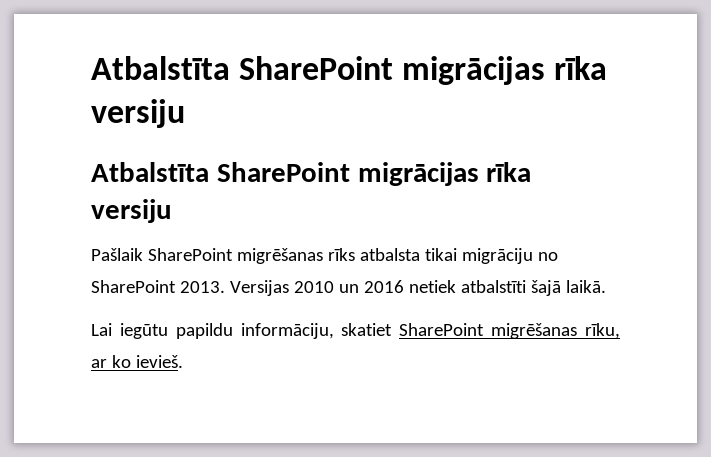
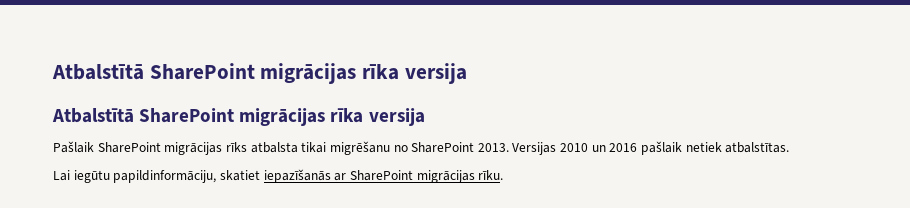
[91,56,608,85] [91,99,185,128] [91,162,532,186] [91,199,172,223] Atbalstīta SharePoint migrācijas rīka versiju // Atbalstīta SharePoint migrācijas rīka versiju -> [52,63,467,84] [52,108,425,126] Atbalstītā SharePoint migrācijas rīka versija // Atbalstītā SharePoint migrācijas rīka versija
[236,248,323,264] migrēšanas -> [164,142,223,155] migrācijas
[461,248,533,264] migrāciju -> [329,141,390,155] migrēšanu
[408,280,606,296] [91,323,620,339] [91,355,183,368] netiek atbalstīti šajā laikā. // Lai iegūtu papildu informāciju, skatiet SharePoint migrēšanas rīku, ar ko ievieš. -> [641,141,790,155] [53,169,504,183] pašlaik netiek atbalstītas. // Lai iegūtu papildinformāciju, skatiet iepazīšanās ar SharePoint migrācijas rīku.

